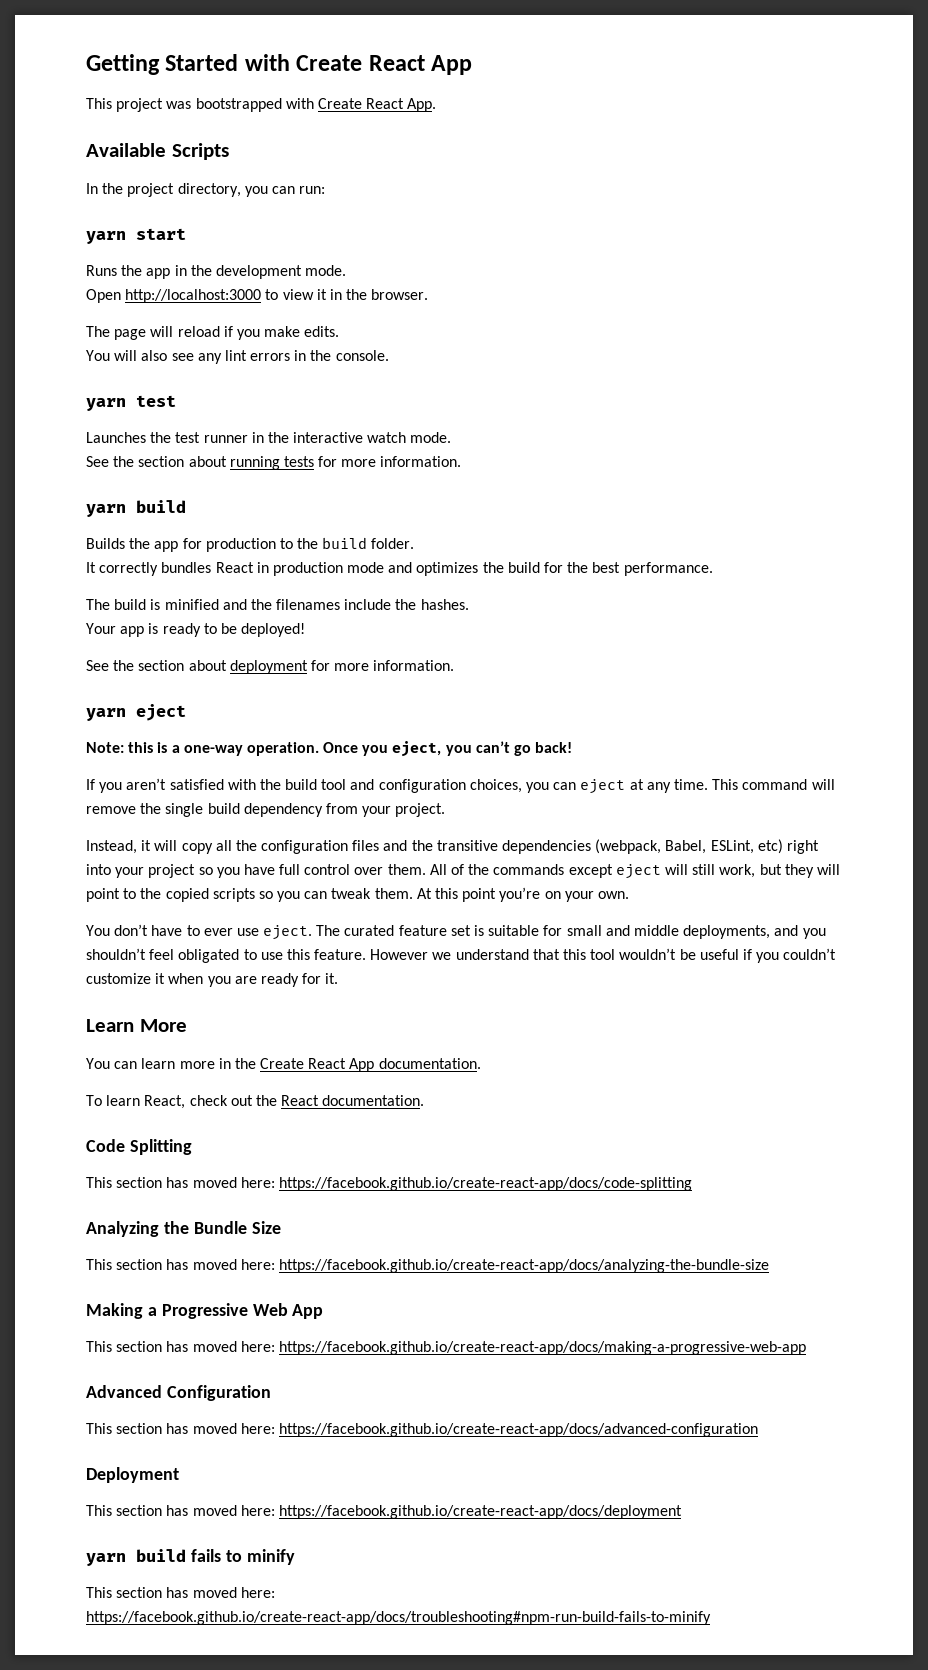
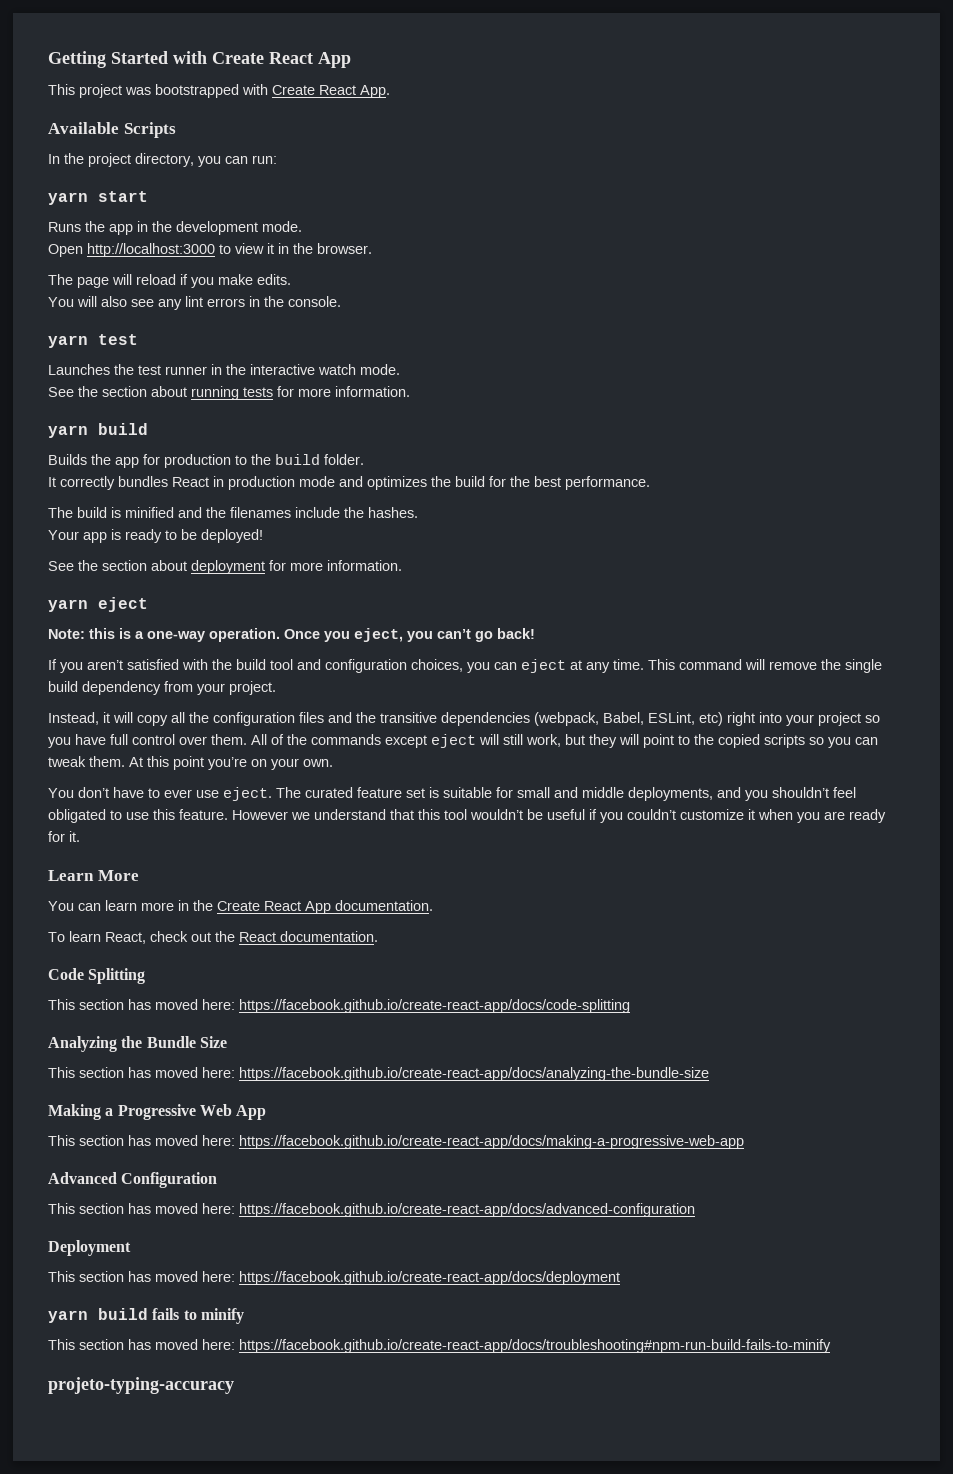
(711, 1618) none -> [48,1377,234,1394] // projeto-typing-accuracy

